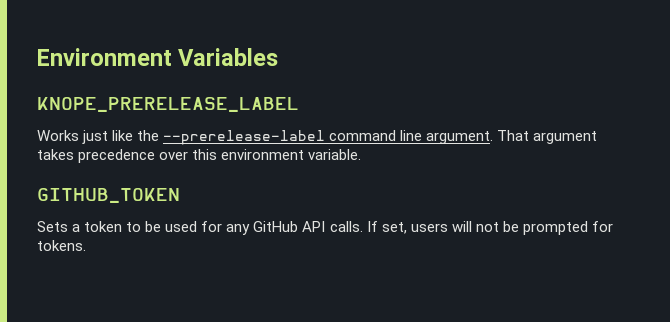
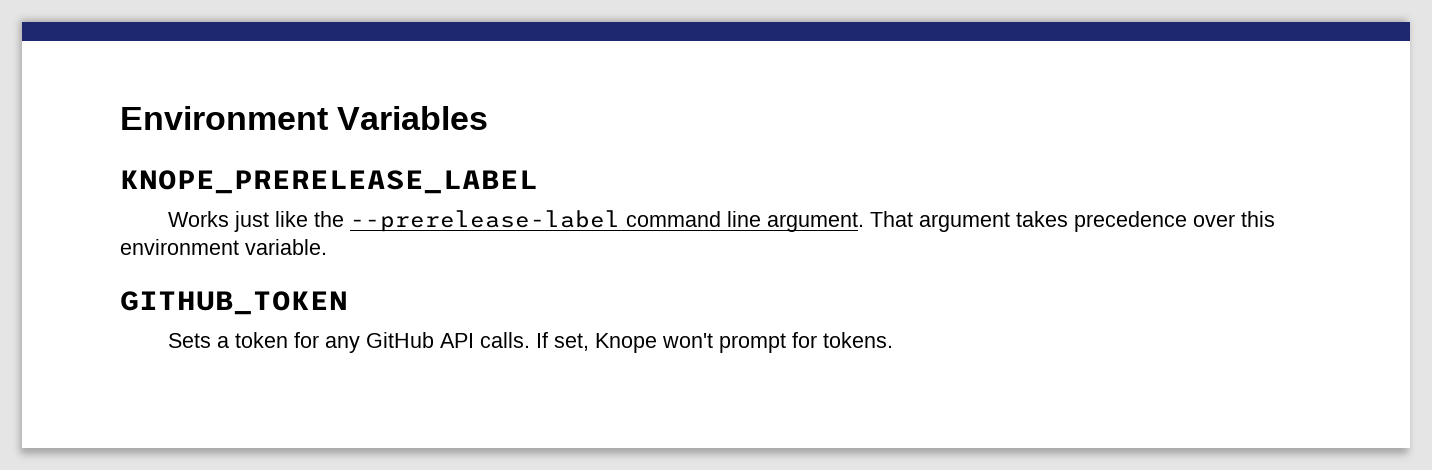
[126,221,198,232] to be used -> (288, 340) none
[410,221,588,235] users will not be prompted -> [594,333,786,353] Knope won't prompt

